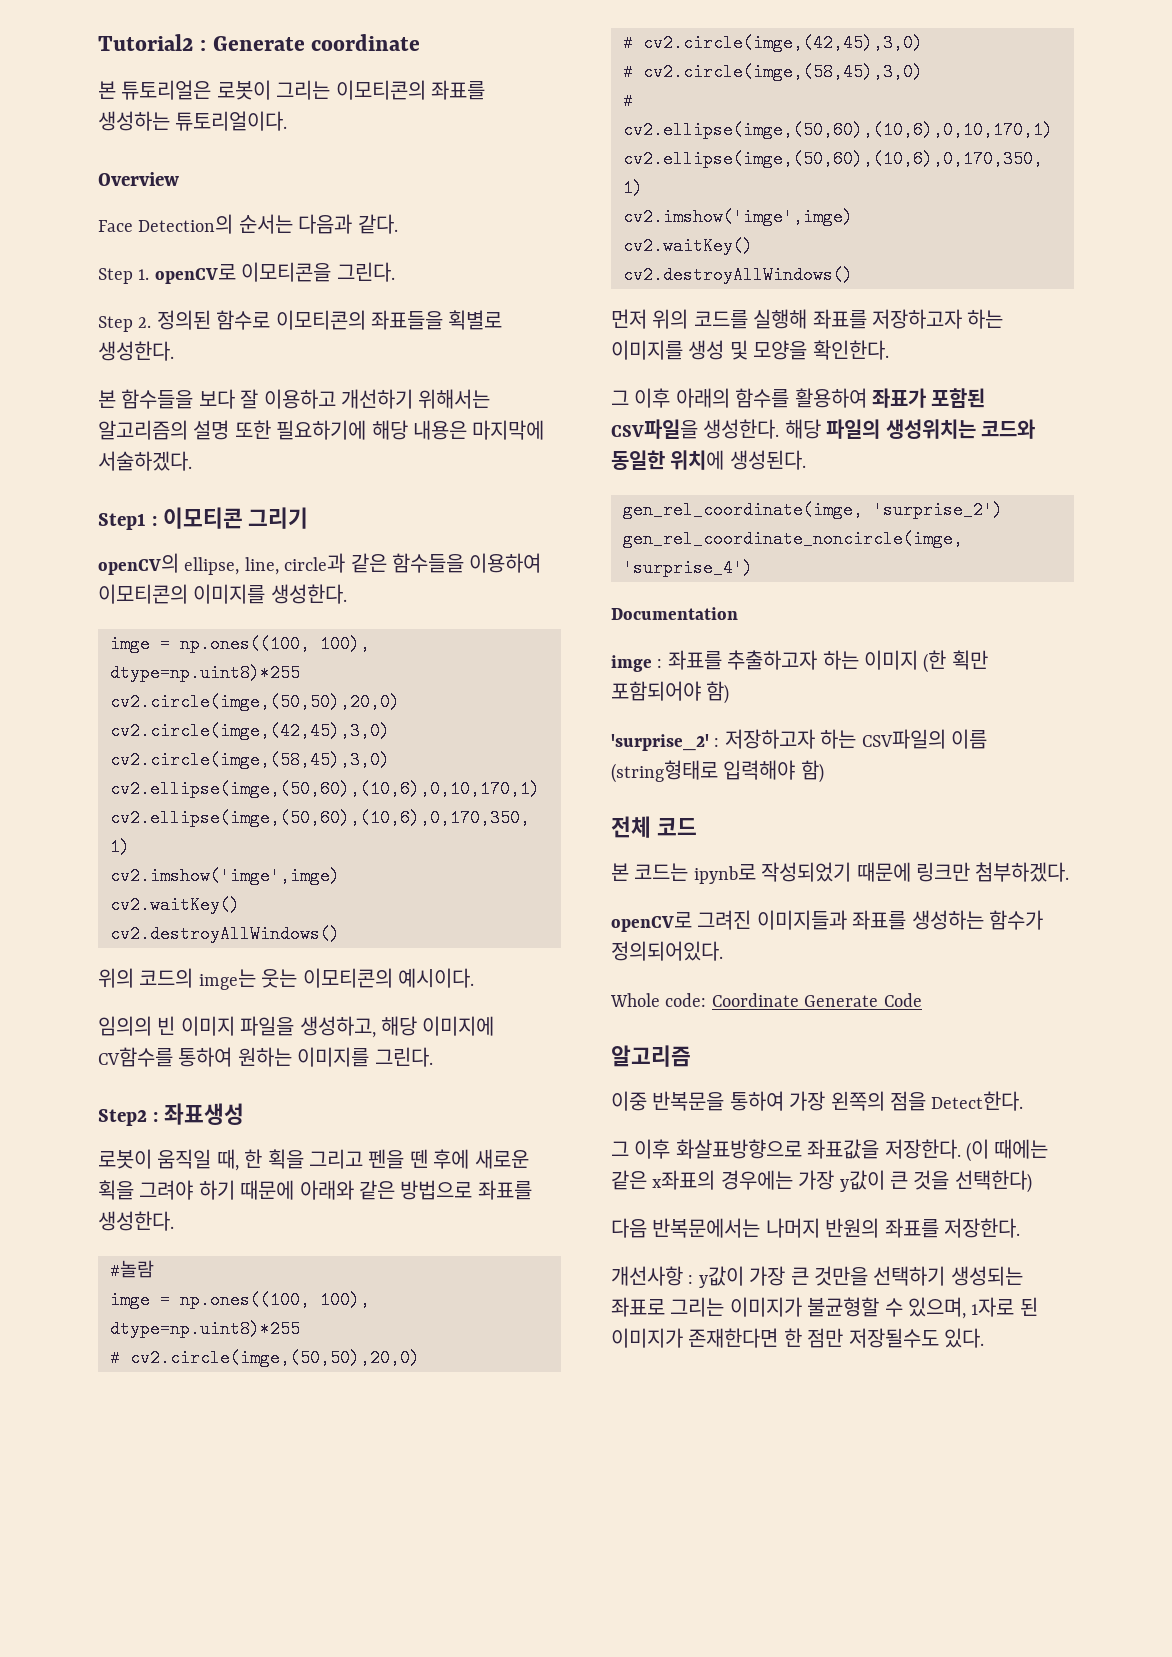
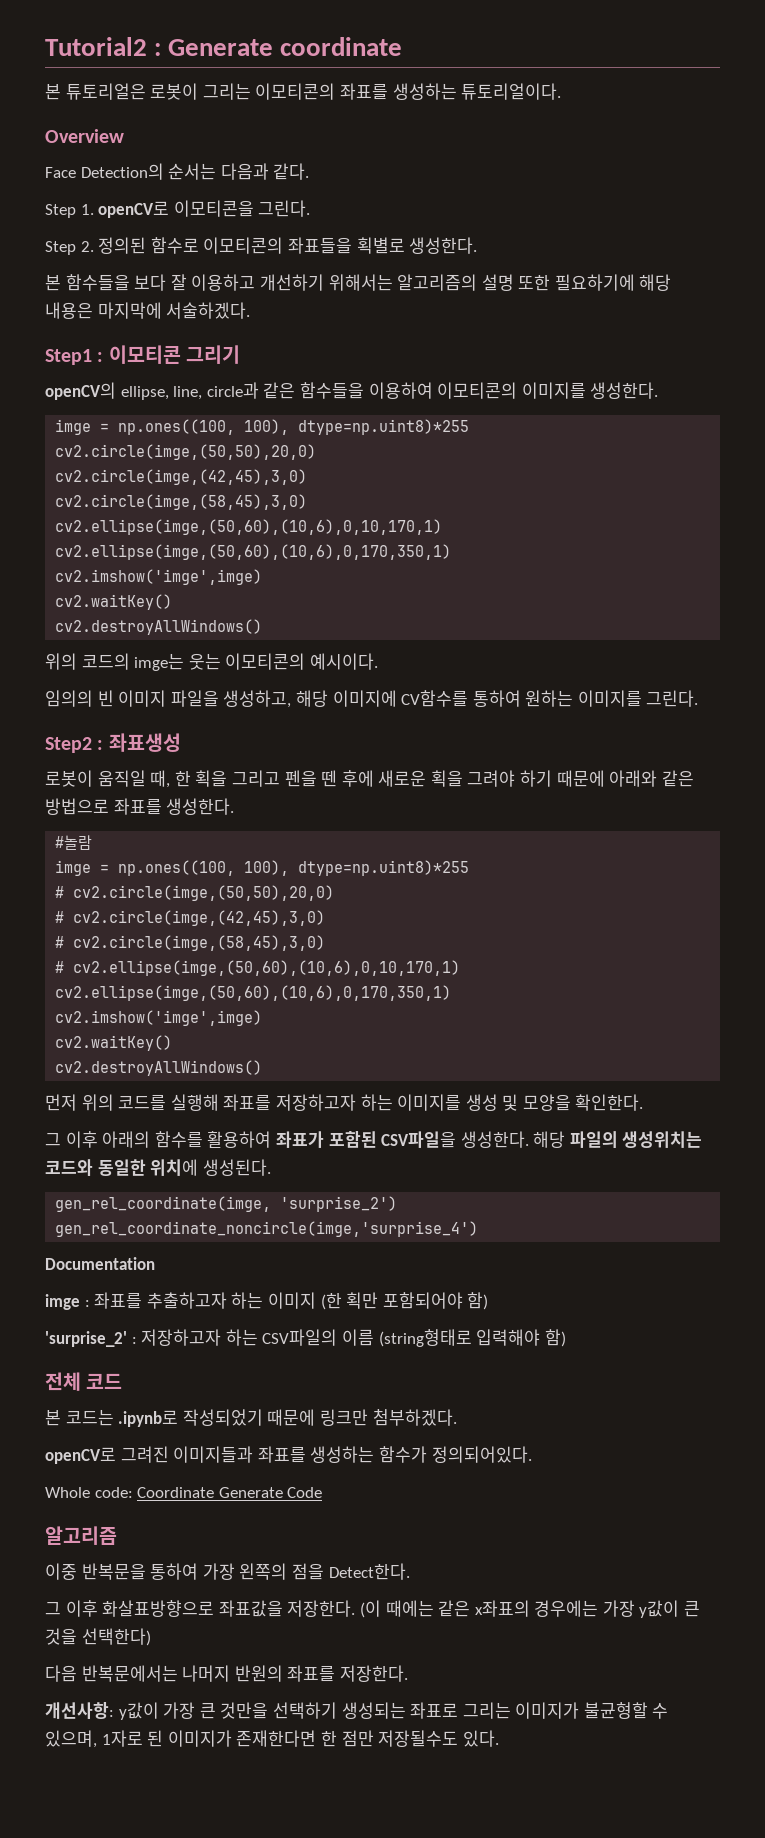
[693,864,756,884] ipynb로 -> [118,1410,179,1427] .ipynb로
[611,1266,694,1286] 개선사항 : -> [45,1702,114,1719] 개선사항:

